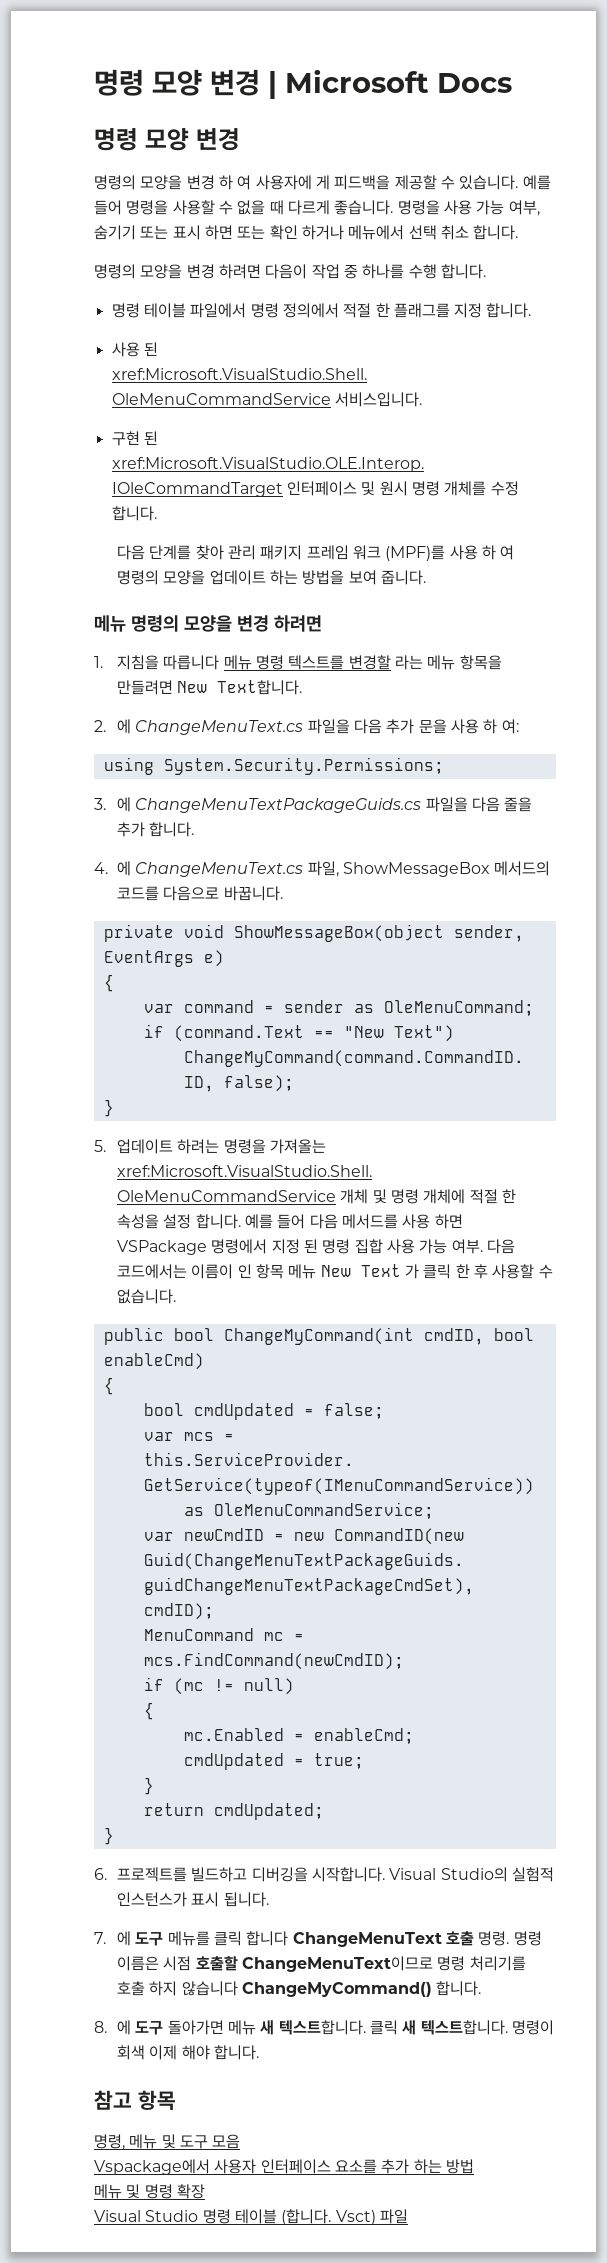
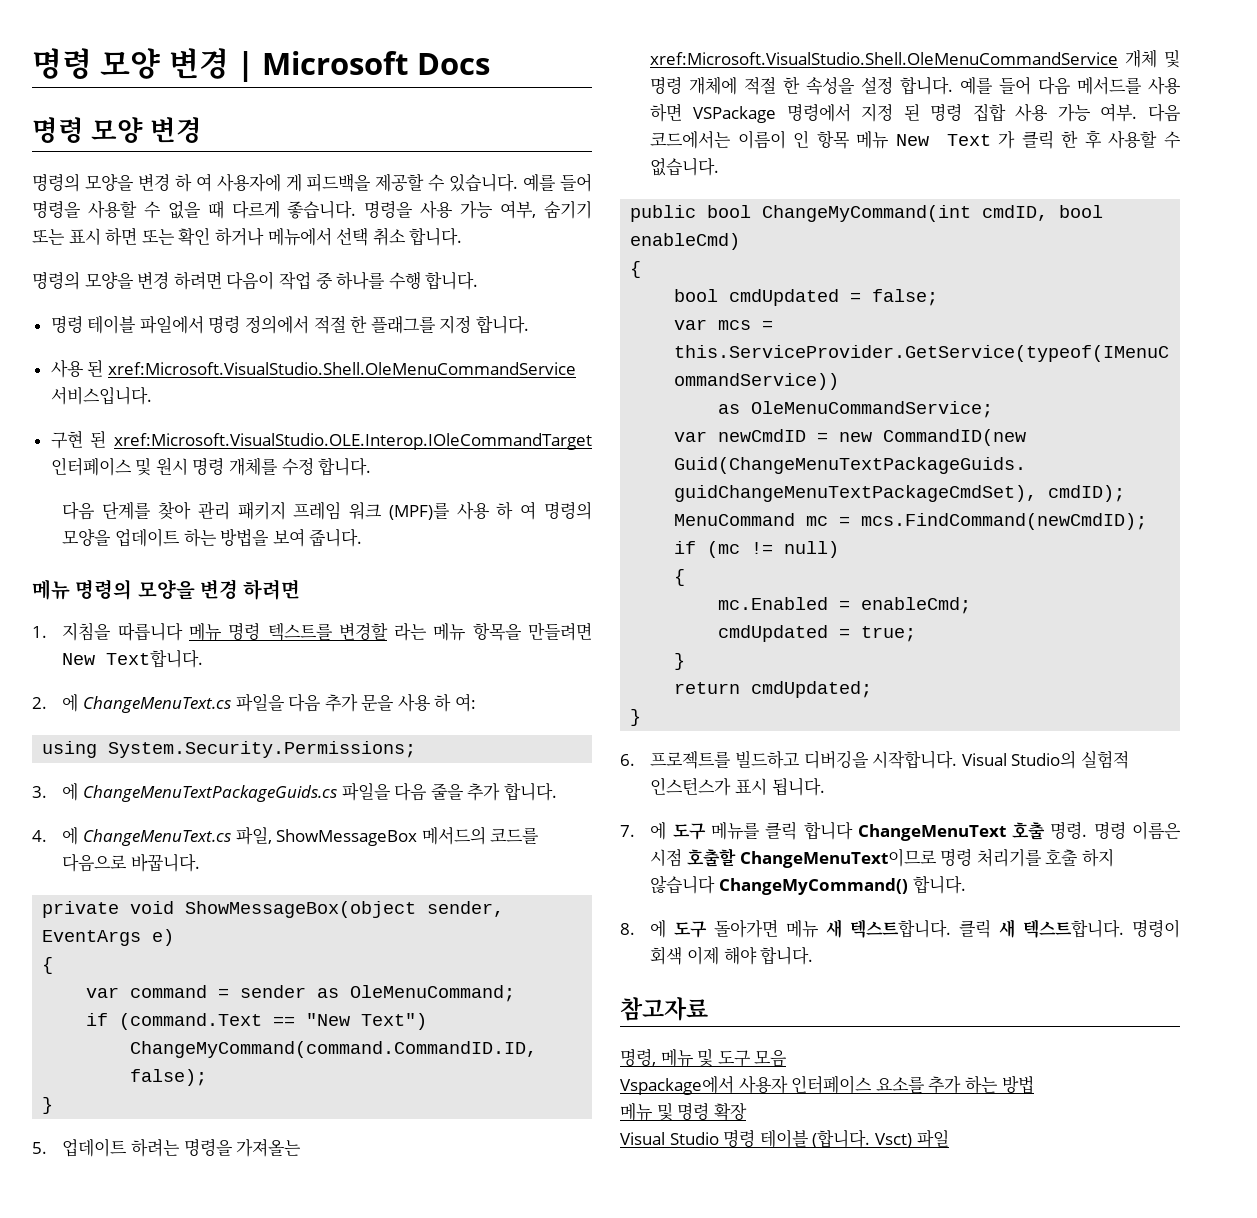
[94,2090,176,2110] 참고 항목 -> [620,997,708,1021] 참고자료

